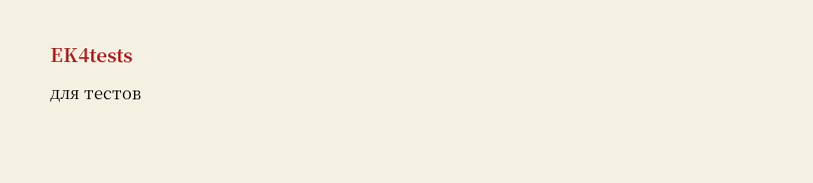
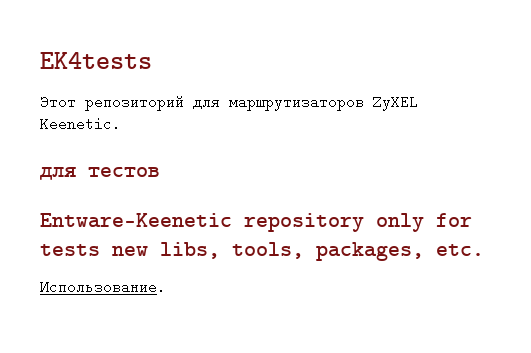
[49,89,143,103] для тестов -> [40,93,418,111] [40,117,121,131] [40,167,160,180] [40,213,472,232] [40,242,484,261] [40,278,166,295] Этот репозиторий для маршрутизаторов ZyXEL Keenetic. // для тестов // Entware-Keenetic repository only for tests new libs, tools, packages, etc. // Использование.

